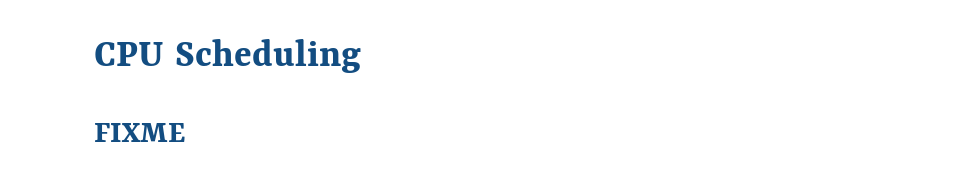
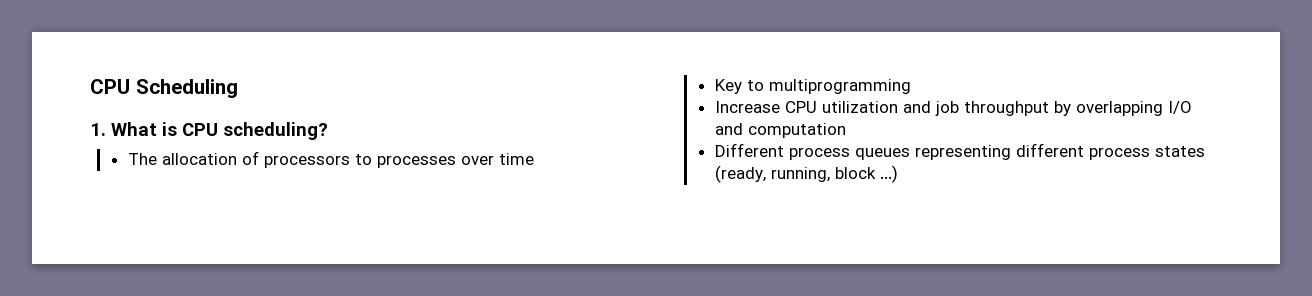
[94,123,185,142] FIXME -> [90,122,328,140] [127,151,534,168] [714,79,911,94] [714,101,1192,116] [714,123,846,138] [714,143,1205,160] [714,165,898,183] 1. What is CPU scheduling? // The allocation of processors to processes over time // Key to multiprogramming // Increase CPU utilization and job throughput by overlapping I/O and computation // Different process queues representing different process states (ready, running, block ...)

